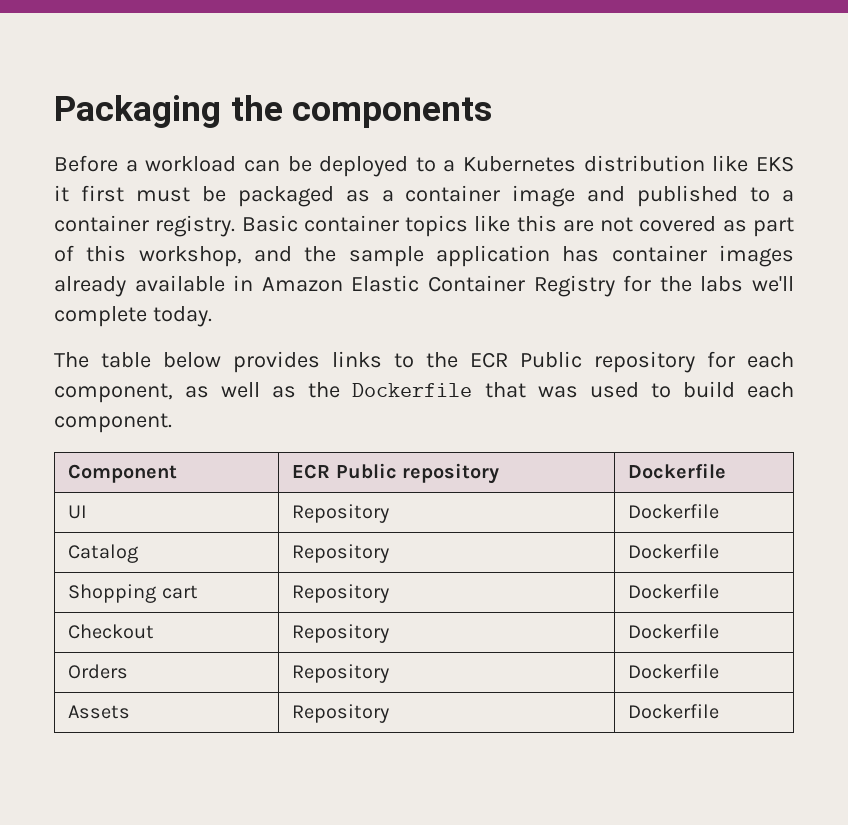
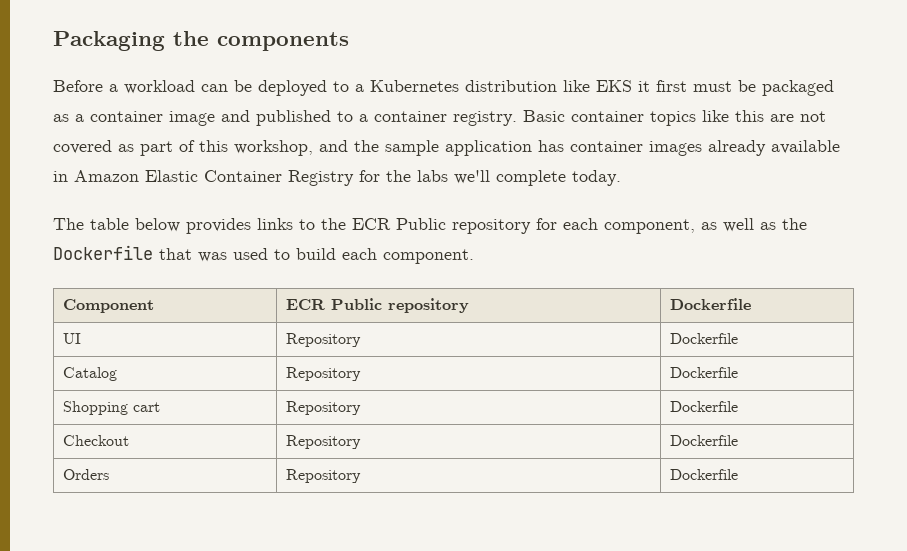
[68,705,131,719] [292,704,390,723] [628,704,720,719] // Assets | Repository | Dockerfile -> (738, 474) none

